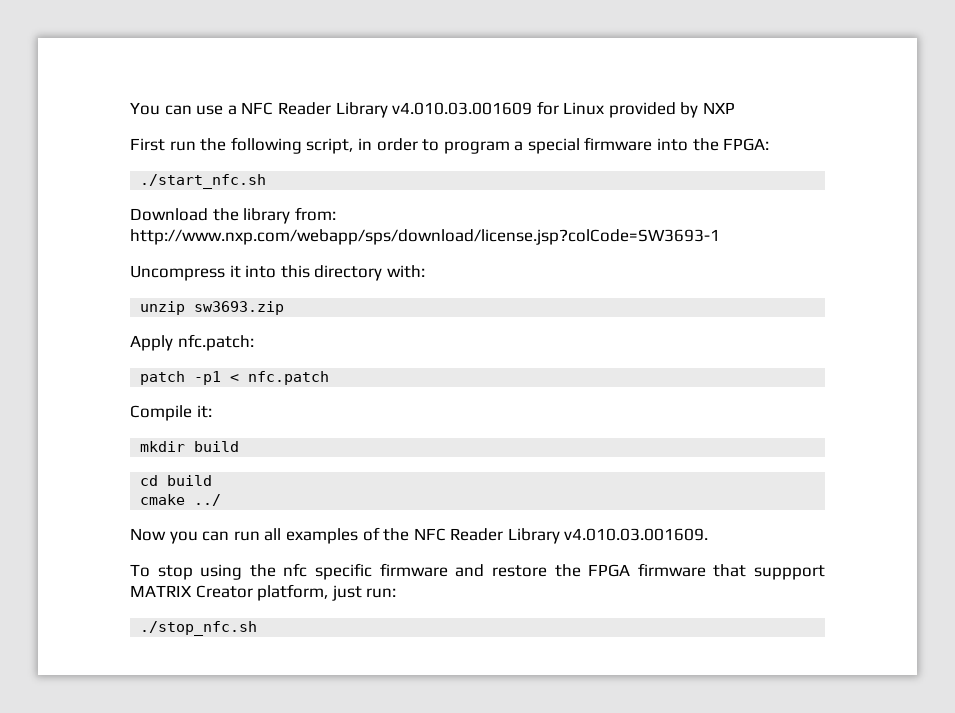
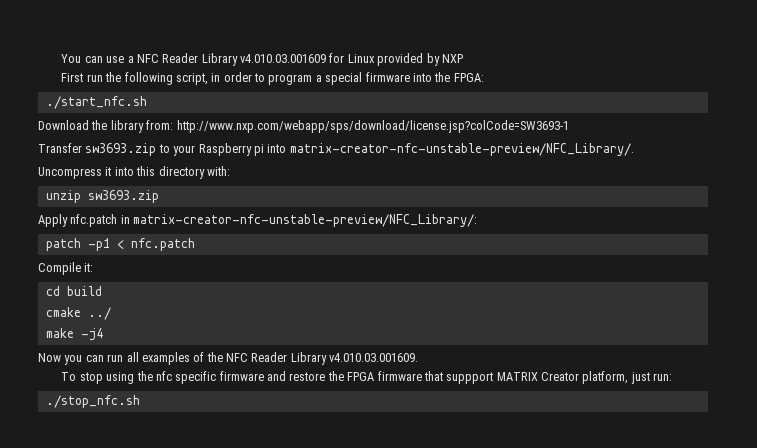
(720, 237) none -> [38,143,634,156] // Transfer sw3693.zip to your Raspberry pi into matrix-creator-nfc-unstable-preview/NFC_Library/.
[177,334,254,351] nfc.patch: -> [70,214,478,227] nfc.patch in matrix-creator-nfc-unstable-preview/NFC_Library/:
[140,441,240,452] // mkdir build -> (94, 267) none
(222, 500) none -> [45,328,103,341] // make -j4

